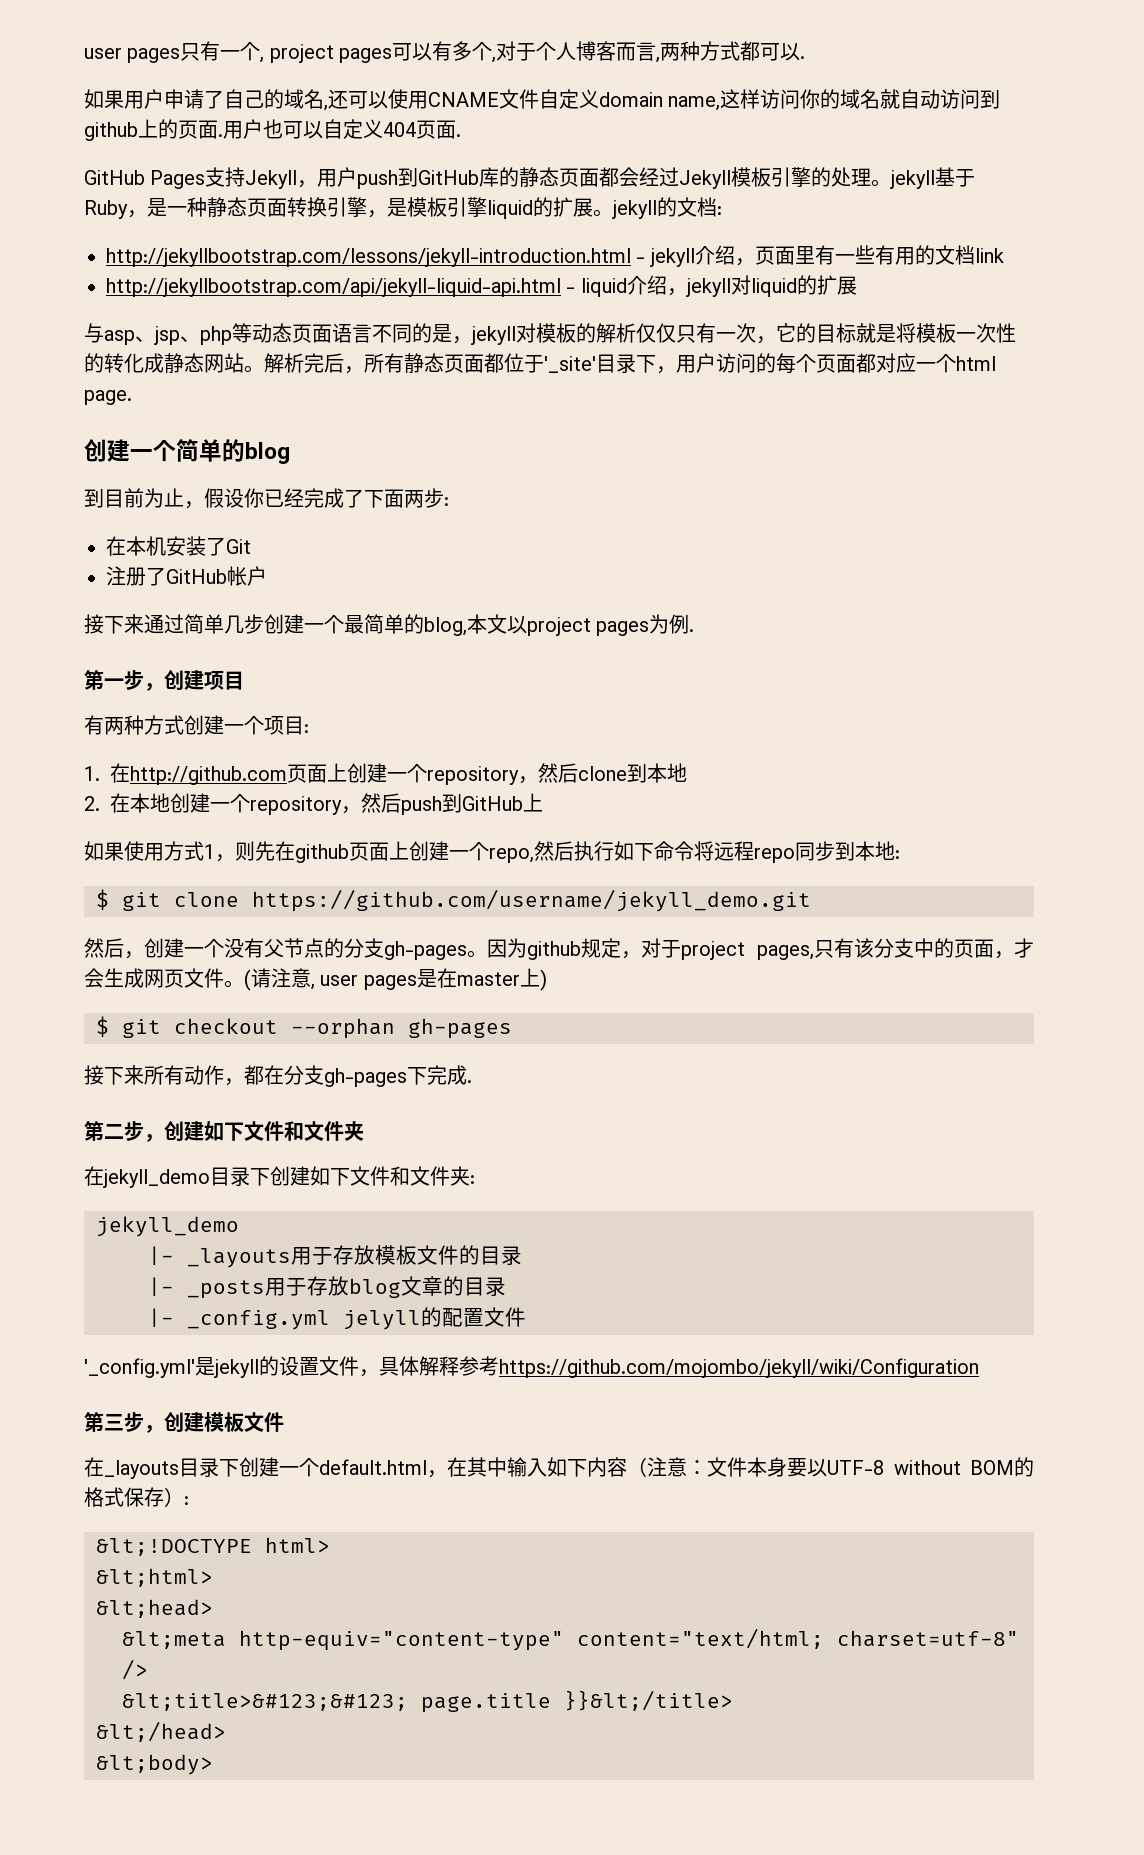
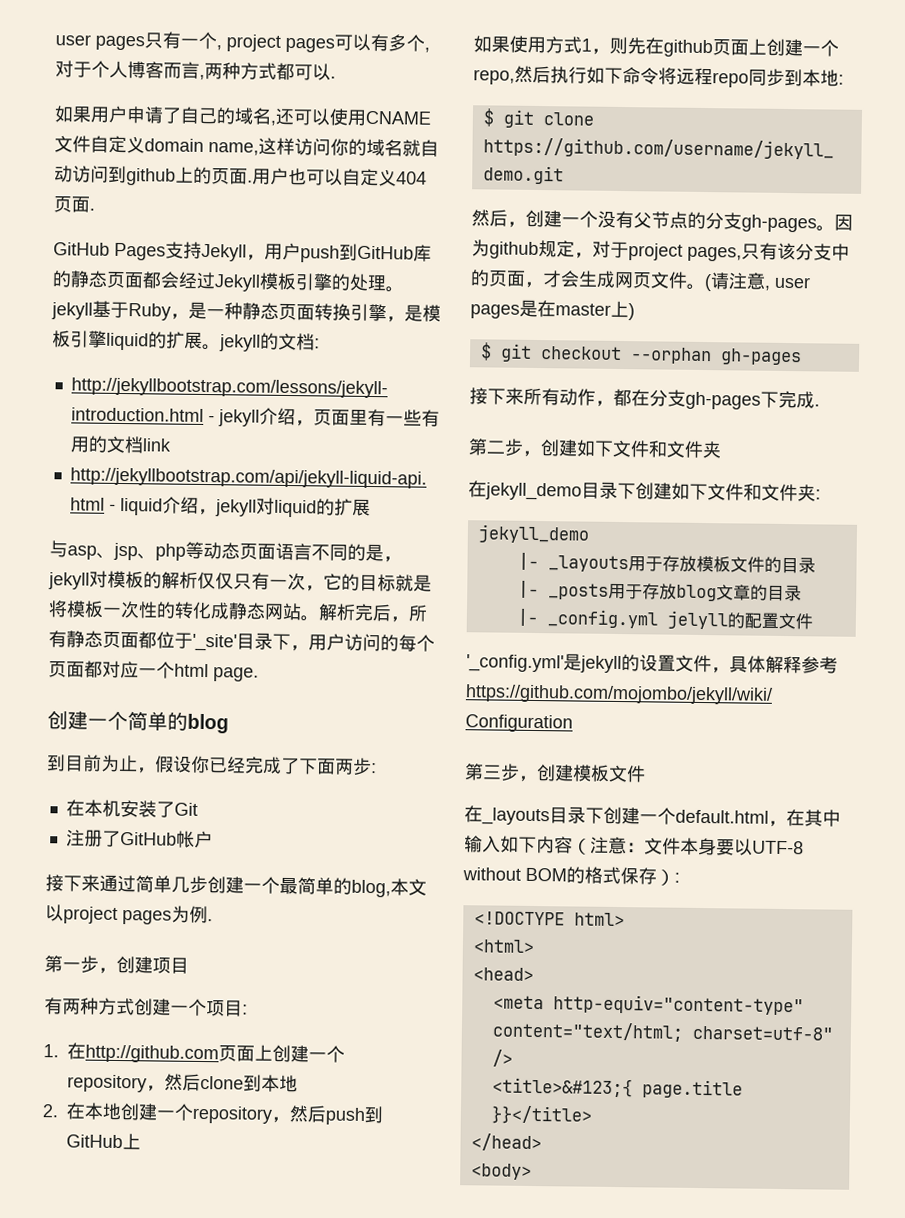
[96,1538,252,1556] &lt;!DOCTYPE -> [473,911,565,926] <!DOCTYPE
[96,1568,213,1587] [96,1599,213,1618] [122,1631,226,1649] &lt;html> // &lt;head> // &lt;meta -> [472,939,535,954] [472,967,534,982] [492,995,544,1010] <html> // <head> // <meta
[122,1690,733,1713] [96,1721,226,1742] [96,1754,213,1775] &lt;title>&#123;&#123; page.title }}&lt;/title> // &lt;/head> // &lt;body> -> [491,1077,743,1099] [490,1105,593,1125] [470,1133,542,1152] [470,1163,532,1180] <title>&#123;{ page.title }}</title> // </head> // <body>

